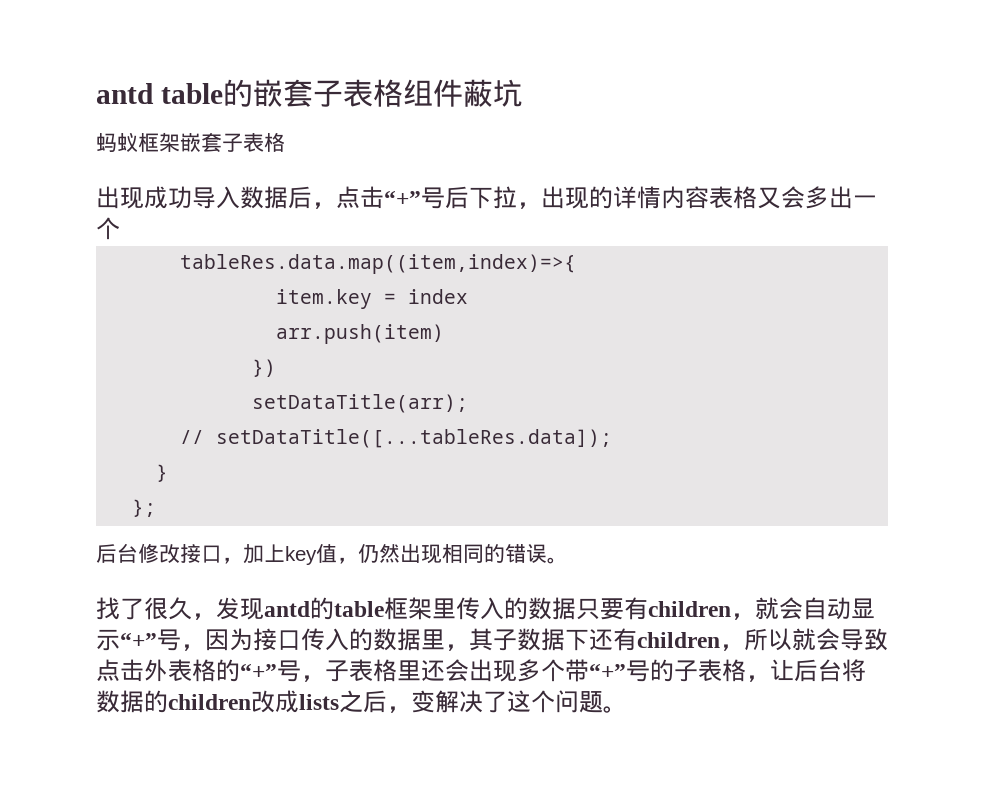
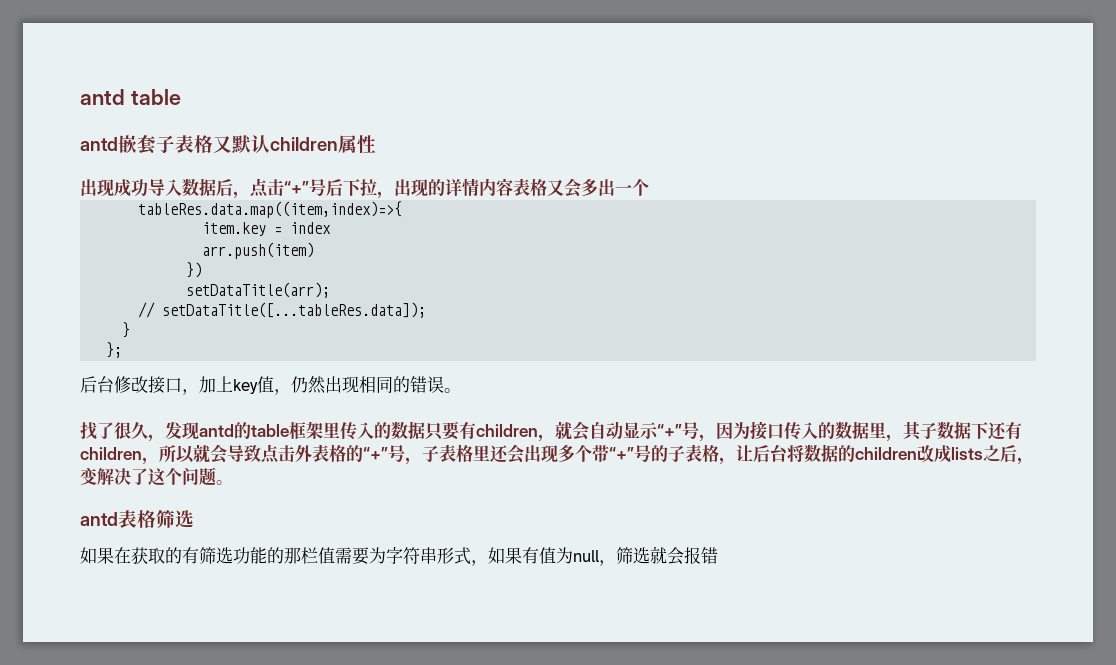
[222,79,523,107] [96,132,285,152] 的嵌套子表格组件蔽坑 // 蚂蚁框架嵌套子表格 -> [80,134,376,154] // antd嵌套子表格又默认children属性
(627, 709) none -> [80,509,194,528] [80,546,718,566] // antd表格筛选 // 如果在获取的有筛选功能的那栏值需要为字符串形式，如果有值为null，筛选就会报错

